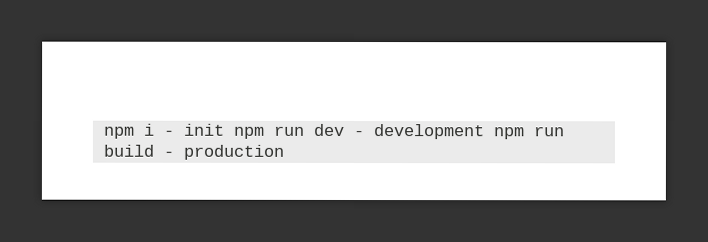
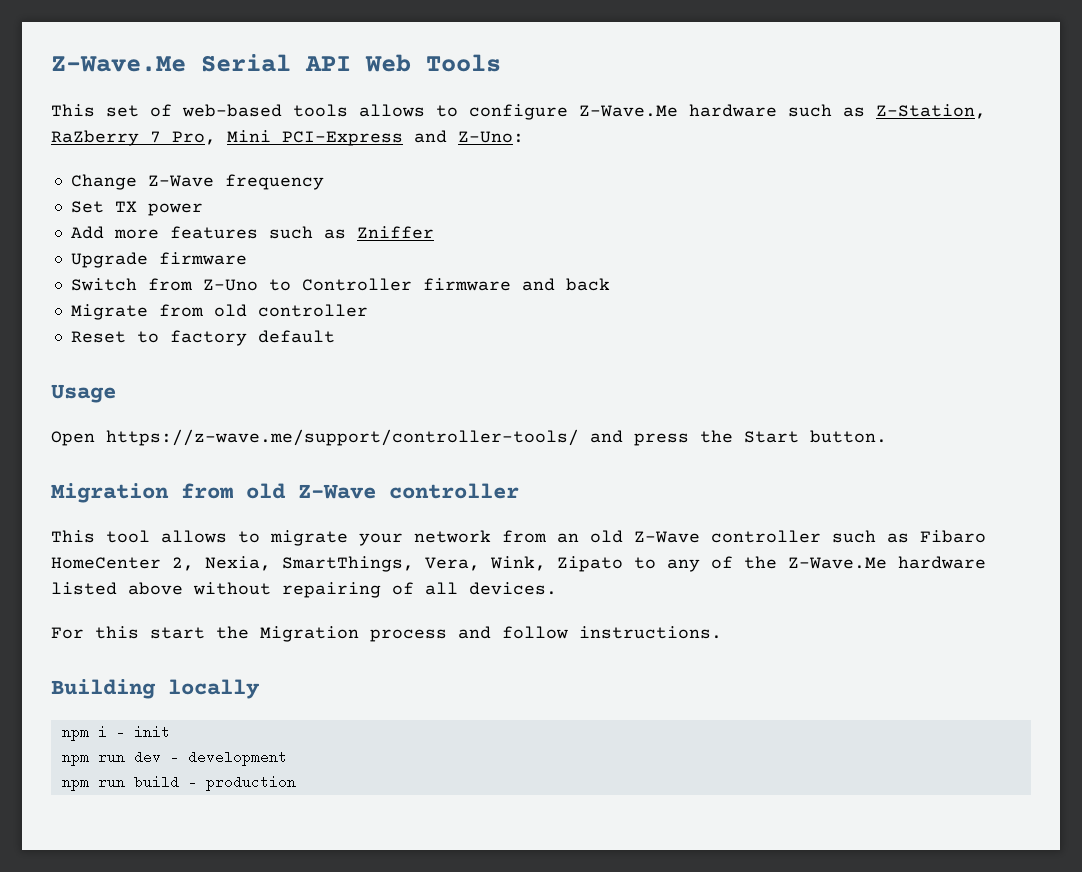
(102, 132) none -> [51,54,501,72] [51,104,986,120] [51,130,524,146] [70,174,324,190] [70,201,203,216] [70,226,434,239] [70,252,247,268] [70,278,610,291] [70,304,368,320] [70,330,335,346] [51,384,116,403] [51,429,887,446] [51,483,519,503] [51,530,986,546] [51,556,986,572] [51,582,557,598] [51,626,722,642] [51,679,260,699] Z-Wave.Me Serial API Web Tools // This set of web-based tools allows to configure Z-Wave.Me hardware such as Z-Station, RaZberry 7 Pro, Mini PCI-Express and Z-Uno: // Change Z-Wave frequency // Set TX power // Add more features such as Zniffer // Upgrade firmware // Switch from Z-Uno to Controller firmware and back // Migrate from old controller // Reset to factory default // Usage // Open https://z-wave.me/support/controller-tools/ and press the Start button. // Migration from old Z-Wave controller // This tool allows to migrate your network from an old Z-Wave controller such as Fibaro HomeCenter 2, Nexia, SmartThings, Vera, Wink, Zipato to any of the Z-Wave.Me hardware listed above without repairing of all devices. // For this start the Migration process and follow instructions. // Building locally //
(224, 129) none -> (170, 731) //
(484, 132) none -> (287, 758) //

